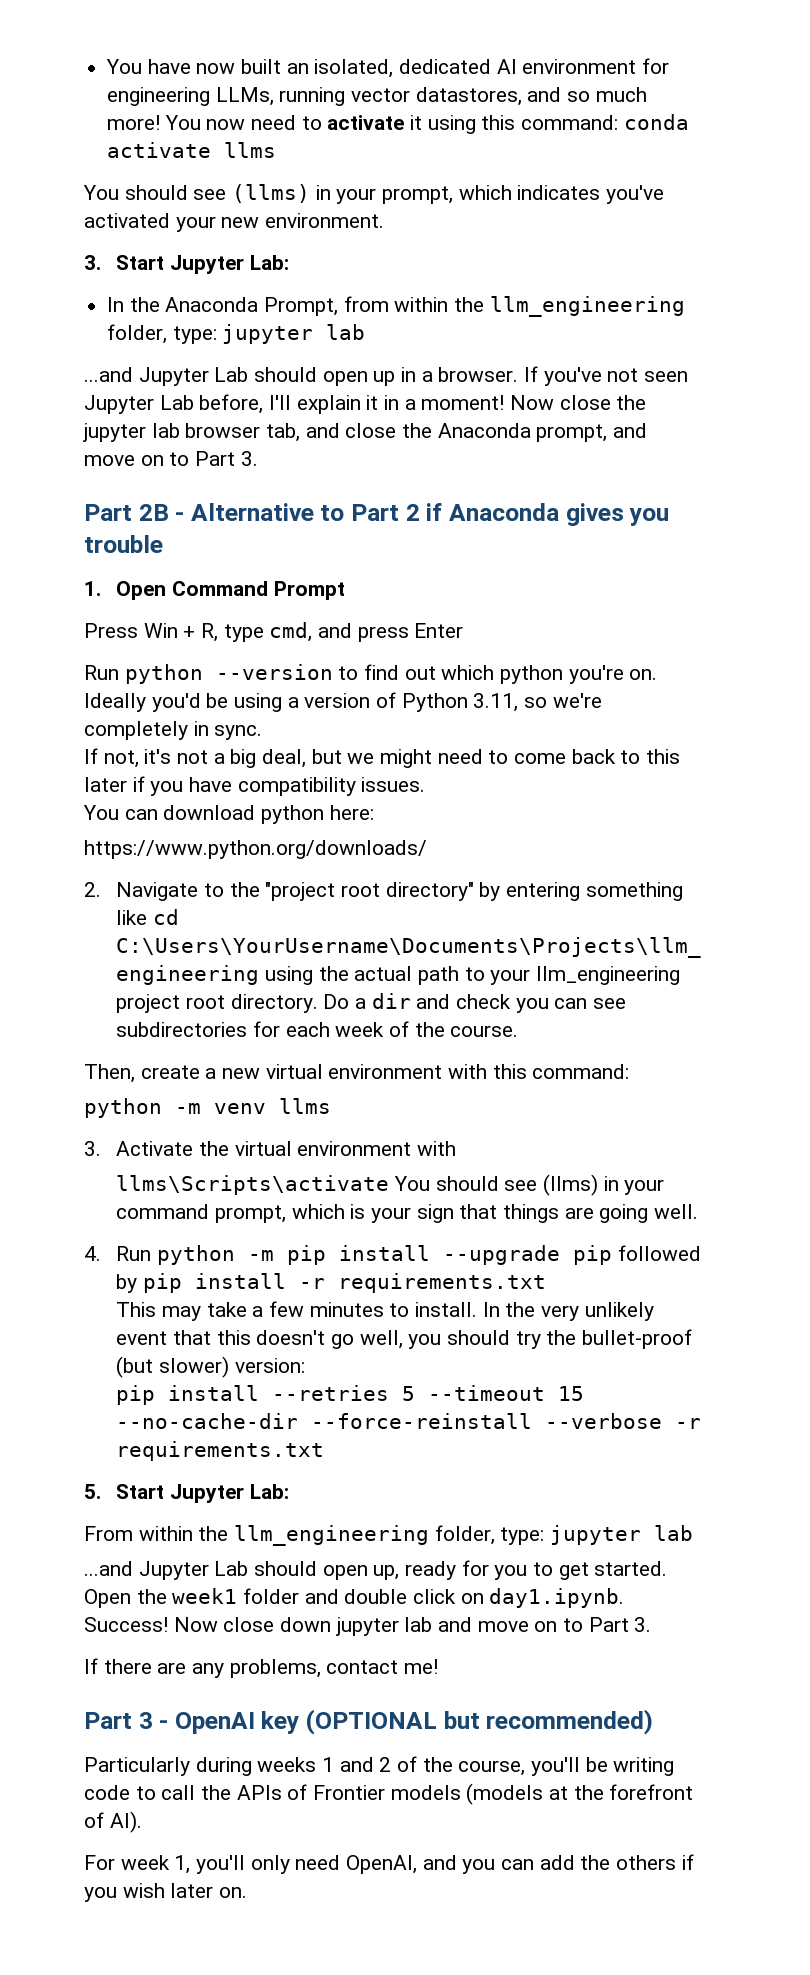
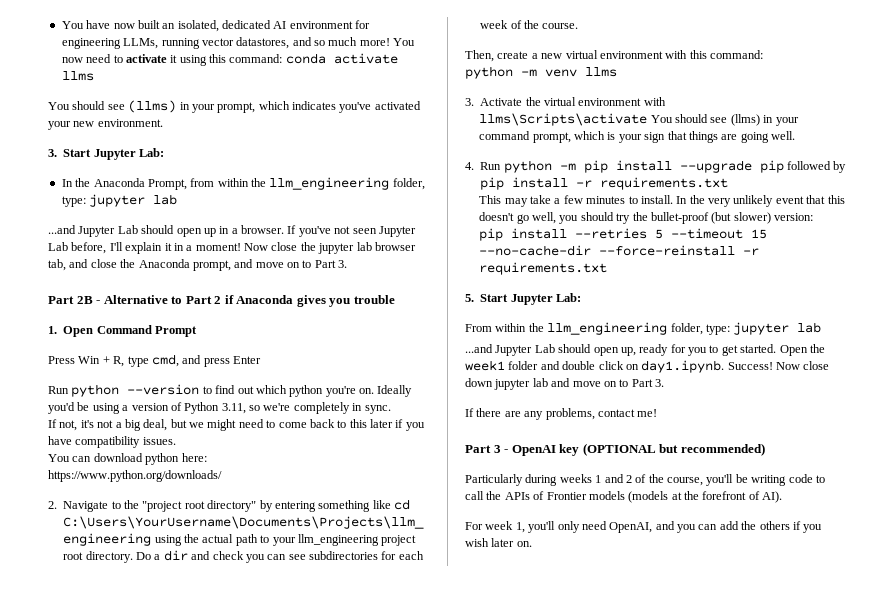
[545,1413,663,1429] --verbose -> (736, 250) none

